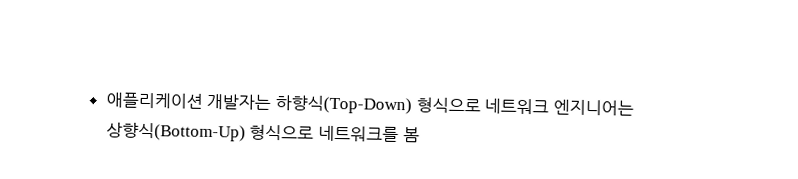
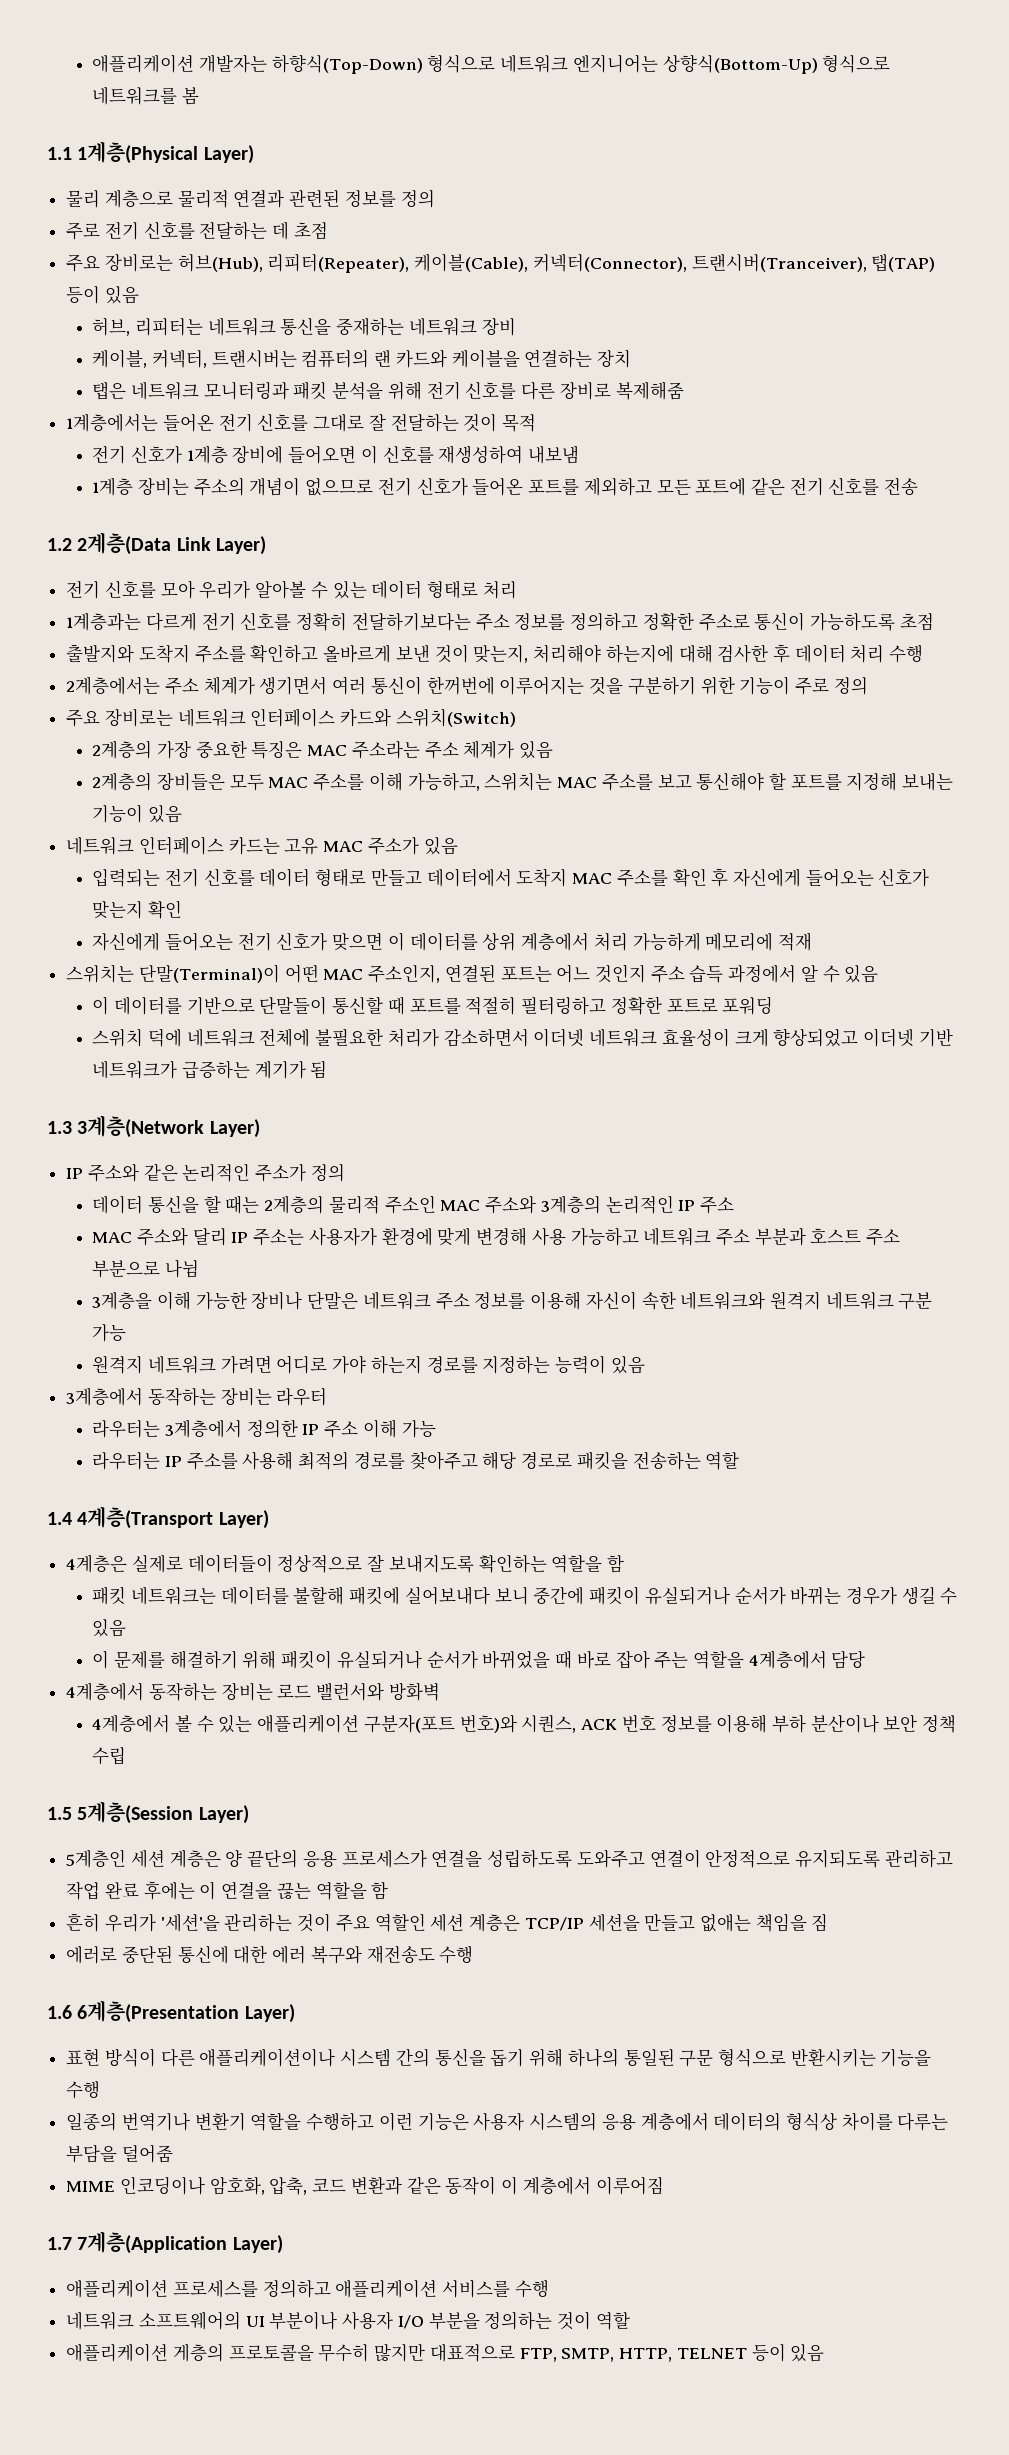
(420, 135) none -> [47,141,254,164] [66,189,435,208] [66,221,328,240] [66,253,936,273] [66,285,139,304] [92,317,516,336] [92,349,632,368] [92,381,684,400] [66,413,537,432] [92,445,580,464] [92,477,919,496] [47,532,267,555] [66,580,517,599] [66,612,934,631] [66,644,924,663] [66,676,868,695] [66,708,516,727] [92,740,554,759] [92,772,954,791] [92,804,183,823] [66,836,458,855] [92,868,930,887] [92,900,183,919] [92,932,812,951] [66,964,879,983] [92,996,774,1015] [92,1028,953,1047] [92,1060,328,1079] [47,1115,260,1138] [66,1163,345,1182] [92,1195,734,1214] [92,1227,901,1246] [92,1259,200,1278] [92,1291,933,1310] [92,1324,127,1342] [92,1355,645,1374] [66,1387,328,1406] [92,1419,436,1438] [92,1451,740,1470] [47,1506,269,1529] [66,1554,625,1573] [92,1586,958,1605] [92,1619,127,1637] [92,1650,866,1669] [66,1682,440,1701] [92,1714,957,1733] [92,1747,127,1765] [47,1801,249,1824] [66,1849,953,1868] [66,1881,389,1900] [66,1913,829,1932] [66,1945,474,1964] [47,2000,295,2023] [66,2048,932,2067] [66,2081,101,2099] [66,2112,949,2131] [66,2144,173,2163] [66,2176,664,2195] [47,2231,283,2254] [66,2279,549,2298] [66,2311,630,2330] [66,2343,825,2362] // 1.1 1계층(Physical Layer) // 물리 계층으로 물리적 연결과 관련된 정보를 정의 // 주로 전기 신호를 전달하는 데 초점 // 주요 장비로는 허브(Hub), 리피터(Repeater), 케이블(Cable), 커넥터(Connector), 트랜시버(Tranceiver), 탭(TAP) 등이 있음 // 허브, 리피터는 네트워크 통신을 중재하는 네트워크 장비 // 케이블, 커넥터, 트랜시버는 컴퓨터의 랜 카드와 케이블을 연결하는 장치 // 탭은 네트워크 모니터링과 패킷 분석을 위해 전기 신호를 다른 장비로 복제해줌 // 1계층에서는 들어온 전기 신호를 그대로 잘 전달하는 것이 목적 // 전기 신호가 1계층 장비에 들어오면 이 신호를 재생성하여 내보냄 // 1계층 장비는 주소의 개념이 없으므로 전기 신호가 들어온 포트를 제외하고 모든 포트에 같은 전기 신호를 전송 // 1.2 2계층(Data Link Layer) // 전기 신호를 모아 우리가 알아볼 수 있는 데이터 형태로 처리 // 1계층과는 다르게 전기 신호를 정확히 전달하기보다는 주소 정보를 정의하고 정확한 주소로 통신이 가능하도록 초점 // 출발지와 도착지 주소를 확인하고 올바르게 보낸 것이 맞는지, 처리해야 하는지에 대해 검사한 후 데이터 처리 수행 // 2계층에서는 주소 체계가 생기면서 여러 통신이 한꺼번에 이루어지는 것을 구분하기 위한 기능이 주로 정의 // 주요 장비로는 네트워크 인터페이스 카드와 스위치(Switch) // 2계층의 가장 중요한 특징은 MAC 주소라는 주소 체계가 있음 // 2계층의 장비들은 모두 MAC 주소를 이해 가능하고, 스위치는 MAC 주소를 보고 통신해야 할 포트를 지정해 보내는 기능이 있음 // 네트워크 인터페이스 카드는 고유 MAC 주소가 있음 // 입력되는 전기 신호를 데이터 형태로 만들고 데이터에서 도착지 MAC 주소를 확인 후 자신에게 들어오는 신호가 맞는지 확인 // 자신에게 들어오는 전기 신호가 맞으면 이 데이터를 상위 계층에서 처리 가능하게 메모리에 적재 // 스위치는 단말(Terminal)이 어떤 MAC 주소인지, 연결된 포트는 어느 것인지 주소 습득 과정에서 알 수 있음 // 이 데이터를 기반으로 단말들이 통신할 때 포트를 적절히 필터링하고 정확한 포트로 포워딩 // 스위치 덕에 네트워크 전체에 불필요한 처리가 감소하면서 이더넷 네트워크 효율성이 크게 향상되었고 이더넷 기반 네트워크가 급증하는 계기가 됨 // 1.3 3계층(Network Layer) // IP 주소와 같은 논리적인 주소가 정의 // 데이터 통신을 할 때는 2계층의 물리적 주소인 MAC 주소와 3계층의 논리적인 IP 주소 // MAC 주소와 달리 IP 주소는 사용자가 환경에 맞게 변경해 사용 가능하고 네트워크 주소 부분과 호스트 주소 부분으로 나뉨 // 3계층을 이해 가능한 장비나 단말은 네트워크 주소 정보를 이용해 자신이 속한 네트워크와 원격지 네트워크 구분 가능 // 원격지 네트워크 가려면 어디로 가야 하는지 경로를 지정하는 능력이 있음 // 3계층에서 동작하는 장비는 라우터 // 라우터는 3계층에서 정의한 IP 주소 이해 가능 // 라우터는 IP 주소를 사용해 최적의 경로를 찾아주고 해당 경로로 패킷을 전송하는 역할 // 1.4 4계층(Transport Layer) // 4계층은 실제로 데이터들이 정상적으로 잘 보내지도록 확인하는 역할을 함 // 패킷 네트워크는 데이터를 불할해 패킷에 실어보내다 보니 중간에 패킷이 유실되거나 순서가 바뀌는 경우가 생길 수 있음 // 이 문제를 해결하기 위해 패킷이 유실되거나 순서가 바뀌었을 때 바로 잡아 주는 역할을 4계층에서 담당 // 4계층에서 동작하는 장비는 로드 밸런서와 방화벽 // 4계층에서 볼 수 있는 애플리케이션 구분자(포트 번호)와 시퀀스, ACK 번호 정보를 이용해 부하 분산이나 보안 정책 수립 // 1.5 5계층(Session Layer) // 5계층인 세션 계층은 양 끝단의 응용 프로세스가 연결을 성립하도록 도와주고 연결이 안정적으로 유지되도록 관리하고 작업 완료 후에는 이 연결을 끊는 역할을 함 // 흔히 우리가 '세션'을 관리하는 것이 주요 역할인 세션 계층은 TCP/IP 세션을 만들고 없애는 책임을 짐 // 에러로 중단된 통신에 대한 에러 복구와 재전송도 수행 // 1.6 6계층(Presentation Layer) // 표현 방식이 다른 애플리케이션이나 시스템 간의 통신을 돕기 위해 하나의 통일된 구문 형식으로 반환시키는 기능을 수행 // 일종의 번역기나 변환기 역할을 수행하고 이런 기능은 사용자 시스템의 응용 계층에서 데이터의 형식상 차이를 다루는 부담을 덜어줌 // MIME 인코딩이나 암호화, 압축, 코드 변환과 같은 동작이 이 계층에서 이루어짐 // 1.7 7계층(Application Layer) // 애플리케이션 프로세스를 정의하고 애플리케이션 서비스를 수행 // 네트워크 소프트웨어의 UI 부분이나 사용자 I/O 부분을 정의하는 것이 역할 // 애플리케이션 게층의 프로토콜을 무수히 많지만 대표적으로 FTP, SMTP, HTTP, TELNET 등이 있음

